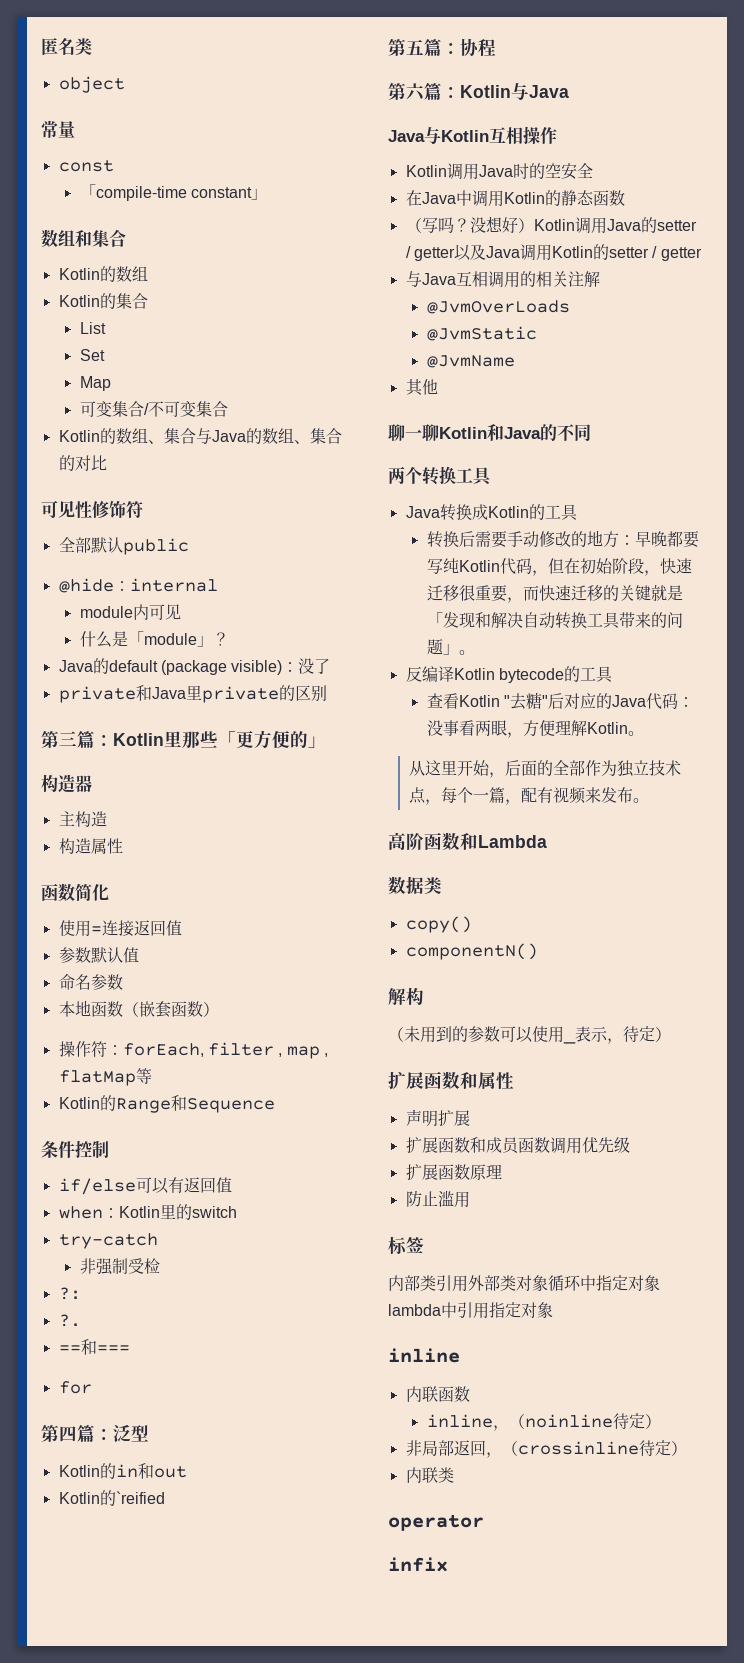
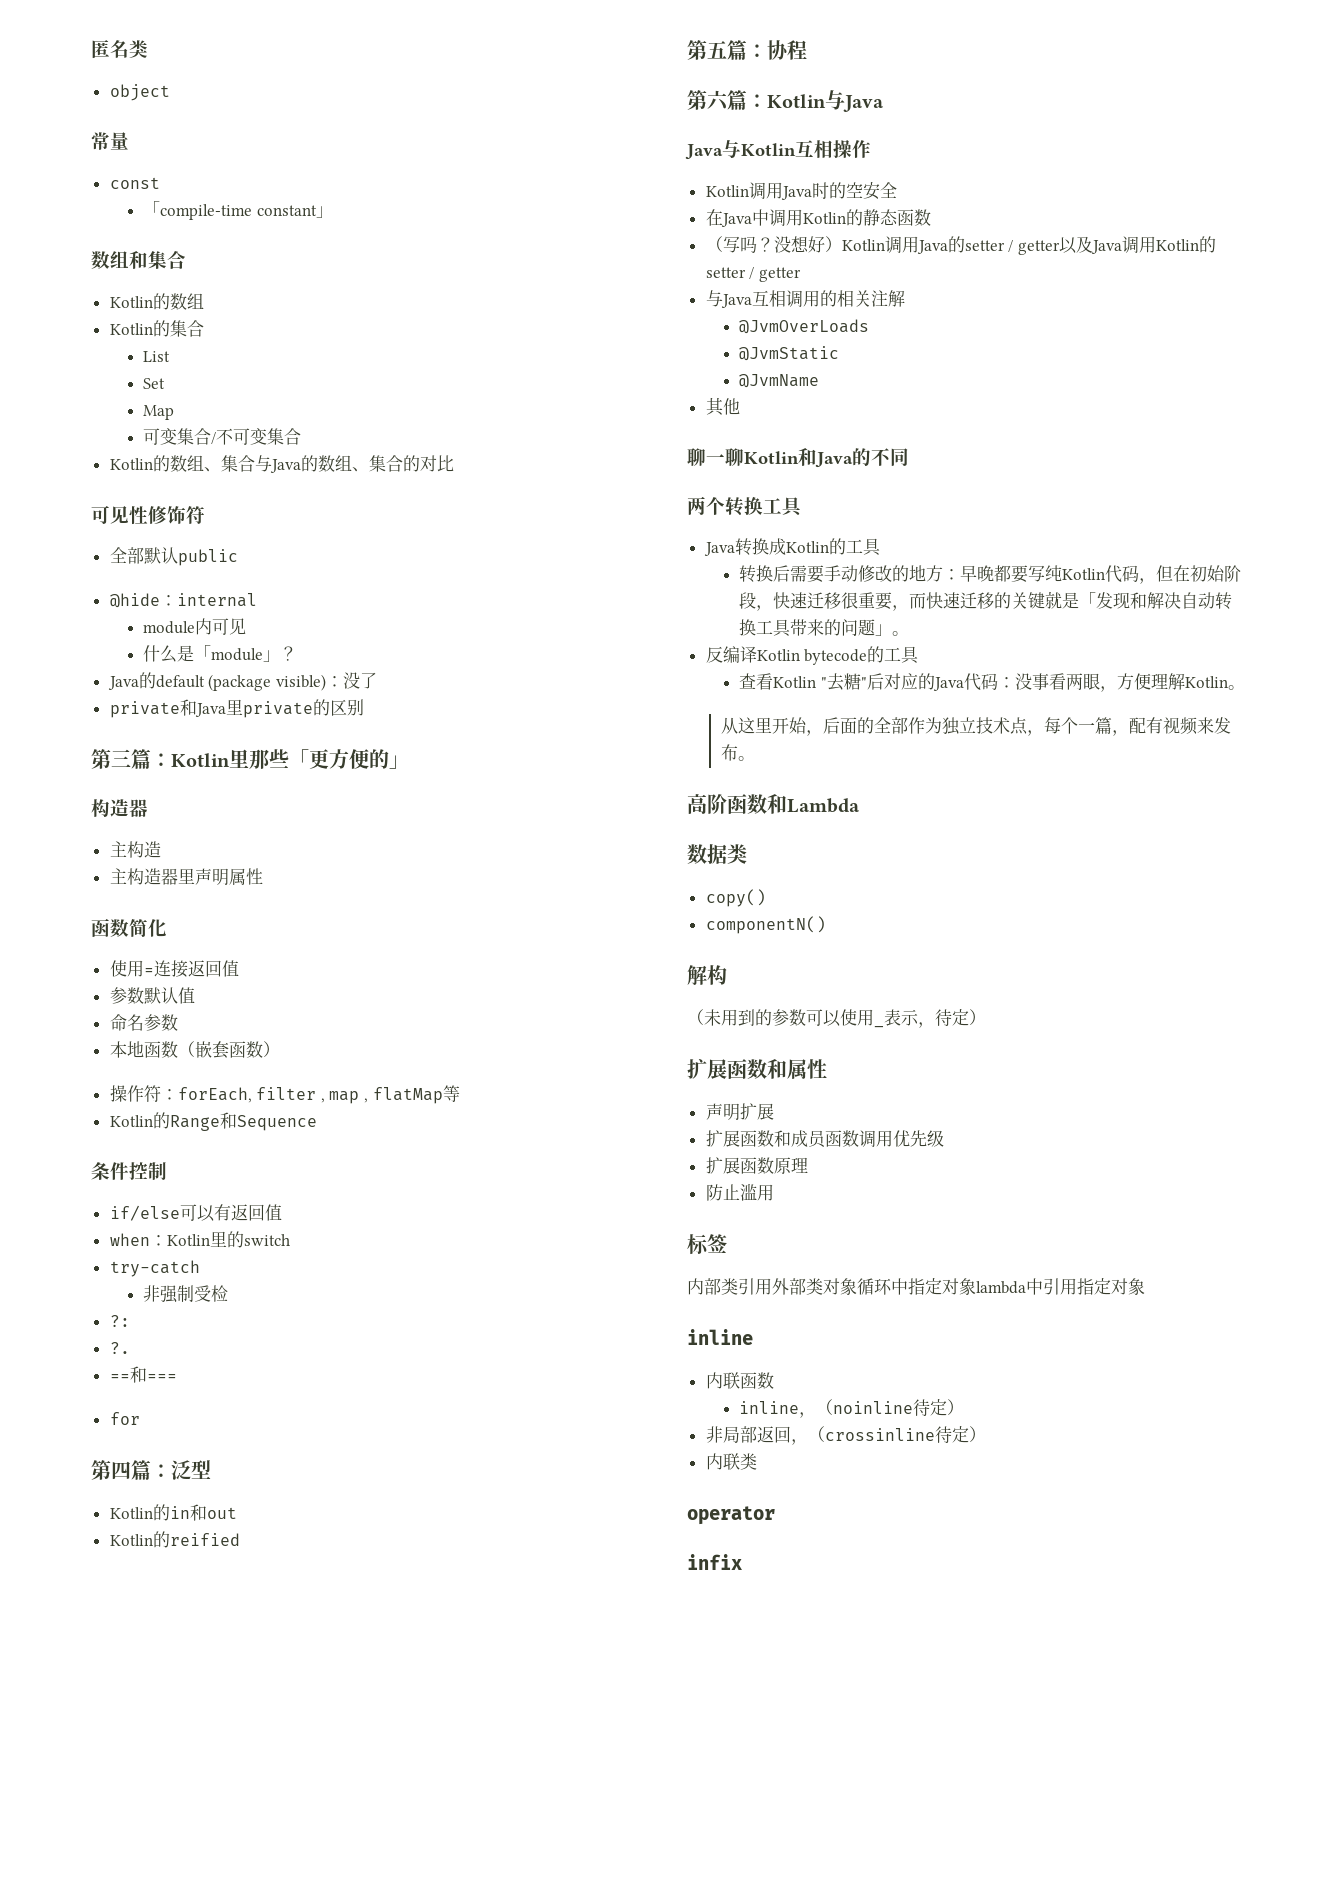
[58,838,91,854] 构造 -> [109,868,229,886] 主构造器里声明
[115,1491,165,1504] `reified -> [169,1533,240,1546] reified

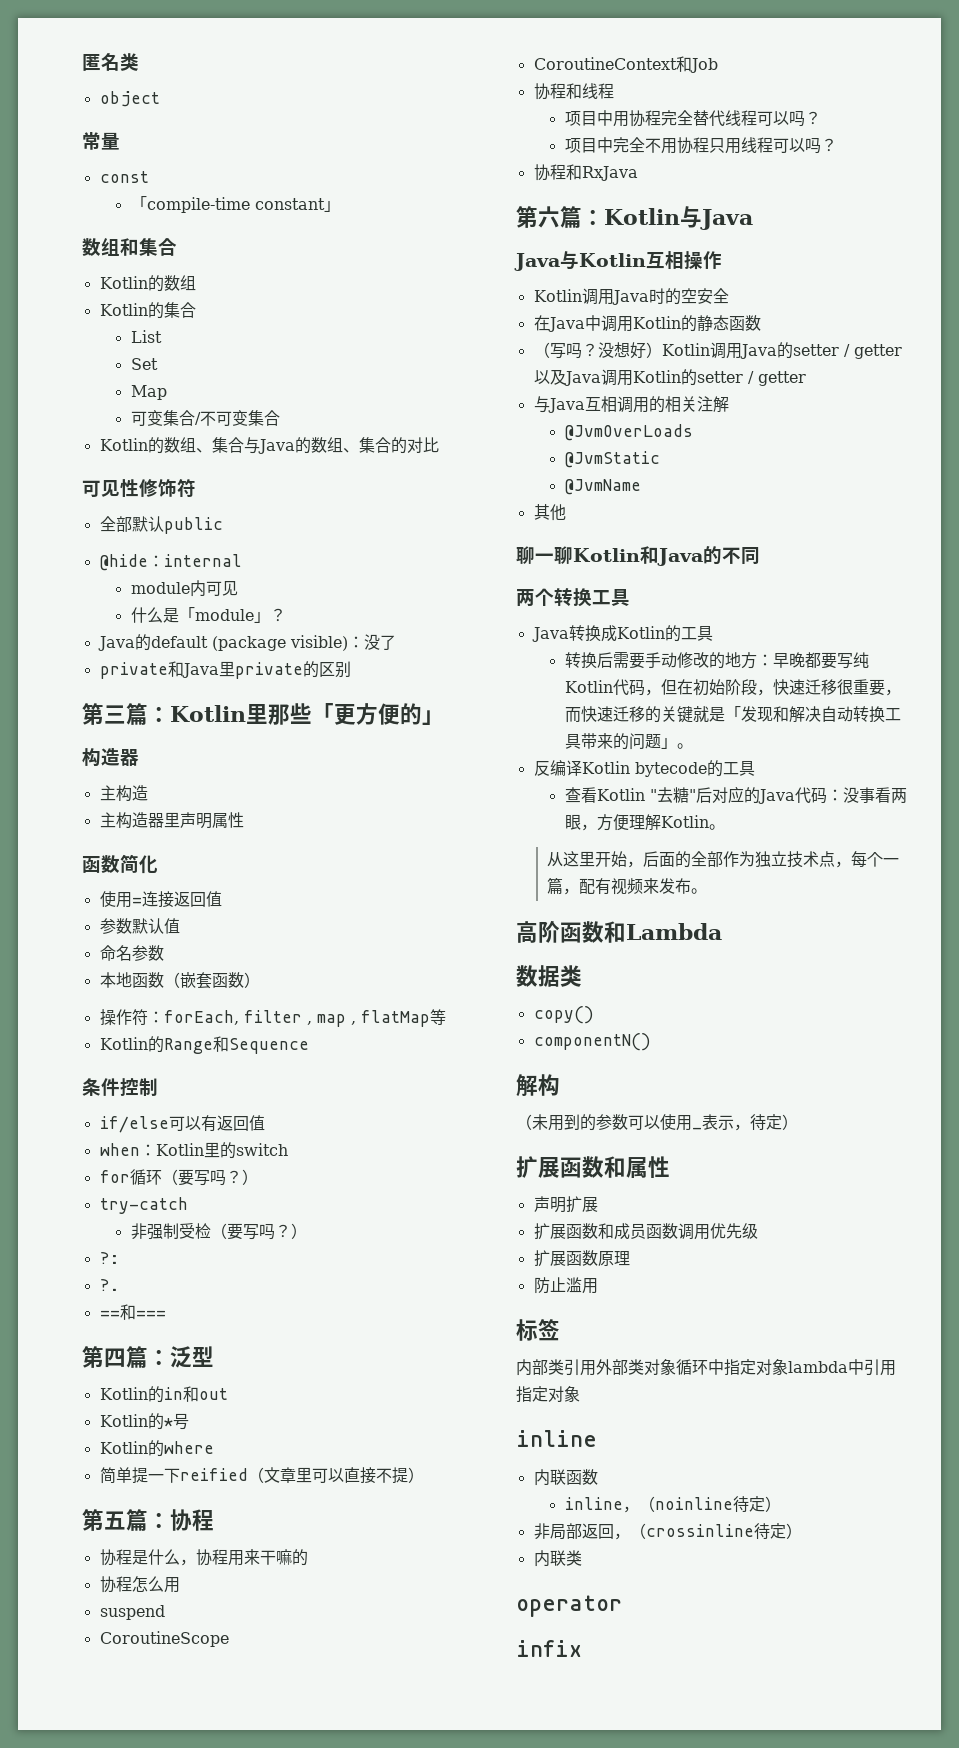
(290, 1240) none -> [99,1169,258,1186] // for循环（要写吗？）
(229, 1293) none -> [210,1223,307,1240] （要写吗？）
[109,1412,140,1425] // for -> (166, 1314) none
[169,1533,240,1546] [687,40,807,60] reified // 第五篇：协程 -> [163,1413,189,1430] [99,1440,214,1457] [99,1467,424,1484] [82,1509,214,1531] [99,1549,308,1566] [99,1576,180,1593] [99,1605,165,1620] [99,1631,229,1647] [533,56,718,73] [533,83,614,100] [564,110,821,127] [564,137,837,154] [533,164,638,181] *号 // Kotlin的where // 简单提一下reified（文章里可以直接不提） // 第五篇：协程 // 协程是什么，协程用来干嘛的 // 协程怎么用 // suspend // CoroutineScope // CoroutineContext和Job // 协程和线程 // 项目中用协程完全替代线程可以吗？ // 项目中完全不用协程只用线程可以吗？ // 协程和RxJava

